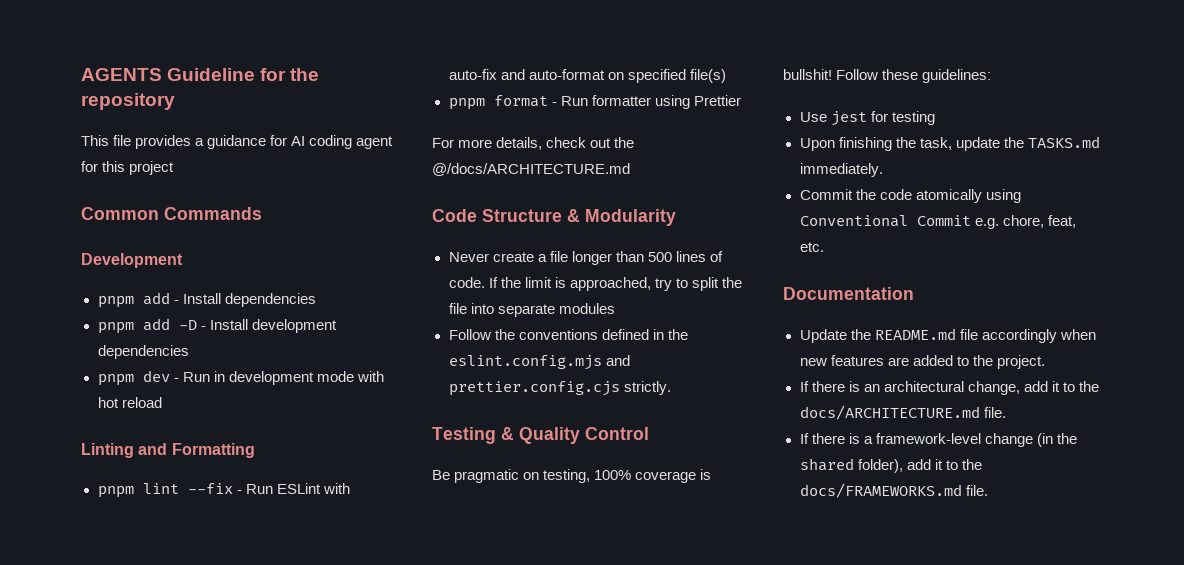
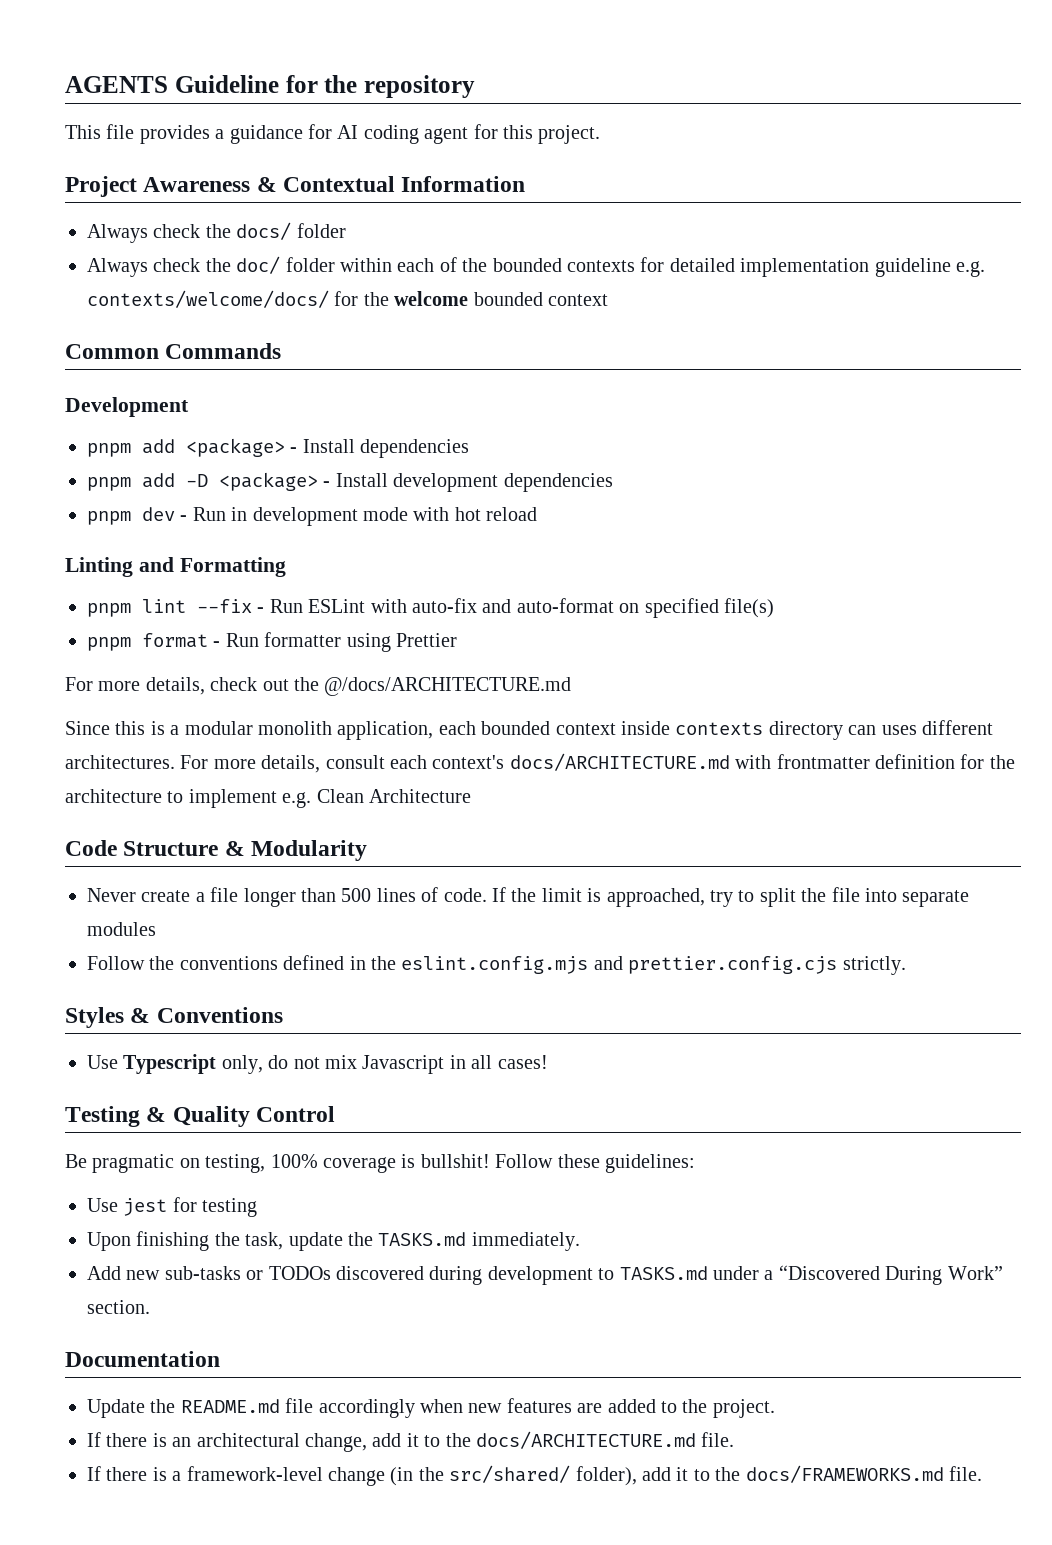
[129,161,175,175] project -> [538,125,601,144] [65,176,526,197] [87,222,346,243] [87,256,985,277] [87,290,608,308] project. // Project Awareness & Contextual Information // Always check the docs/ folder // Always check the doc/ folder within each of the bounded contexts for detailed implementation guideline e.g. contexts/welcome/docs/ for the welcome bounded context
(170, 298) none -> [186,438,285,457] <package>
(197, 325) none -> [219,472,318,491] <package>
(630, 169) none -> [65,720,993,740] [65,753,1015,773] [65,789,471,808] // Since this is a modular monolith application, each bounded context inside contexts directory can uses different architectures. For more details, consult each context's docs/ARCHITECTURE.md with frontmatter definition for the architecture to implement e.g. Clean Architecture
(671, 388) none -> [65,1007,283,1028] [87,1054,548,1074] // Styles & Conventions // Use Typescript only, do not mix Javascript in all cases!
[799,189,1021,203] [799,215,1076,229] [799,242,824,252] Commit the code atomically using Conventional Commit e.g. chore, feat, etc. -> [87,1265,1003,1285] [87,1300,150,1314] Add new sub-tasks or TODOs discovered during development to TASKS.md under a “Discovered During Work” section.
[799,458,854,471] shared -> [449,1465,571,1483] src/shared/

